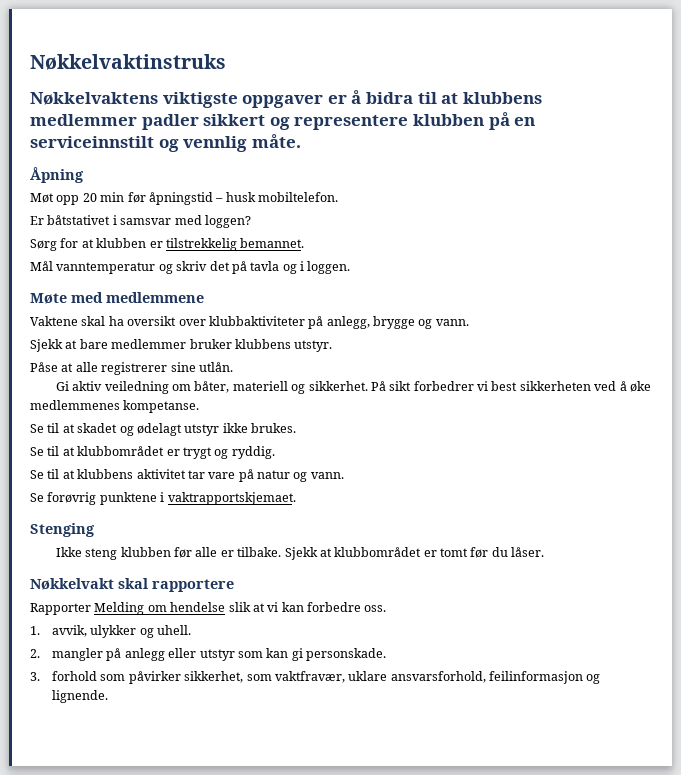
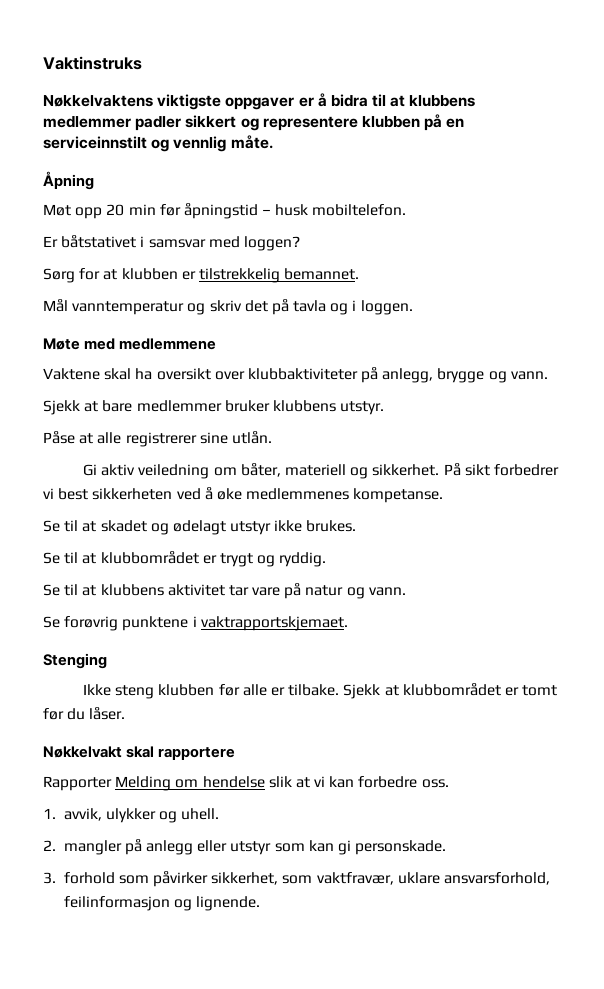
[30,54,226,70] Nøkkelvaktinstruks -> [43,56,142,70] Vaktinstruks

